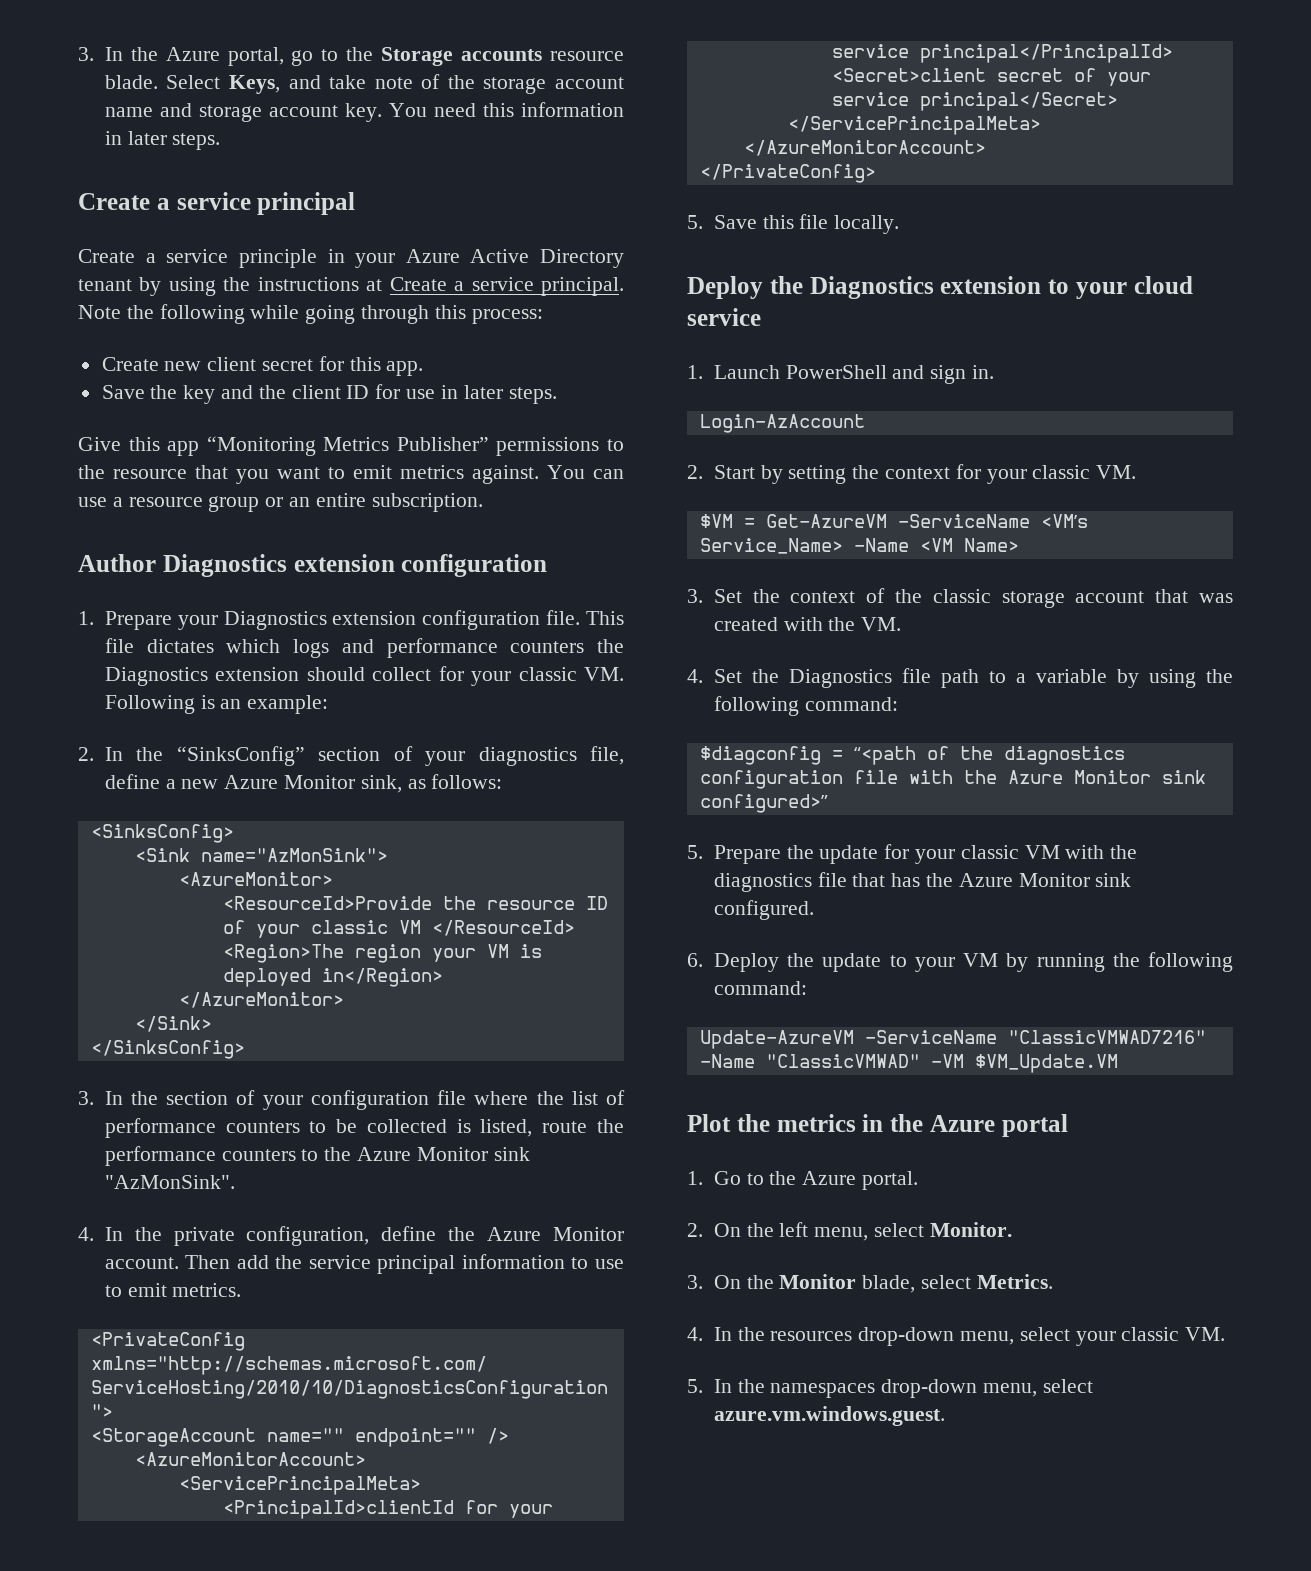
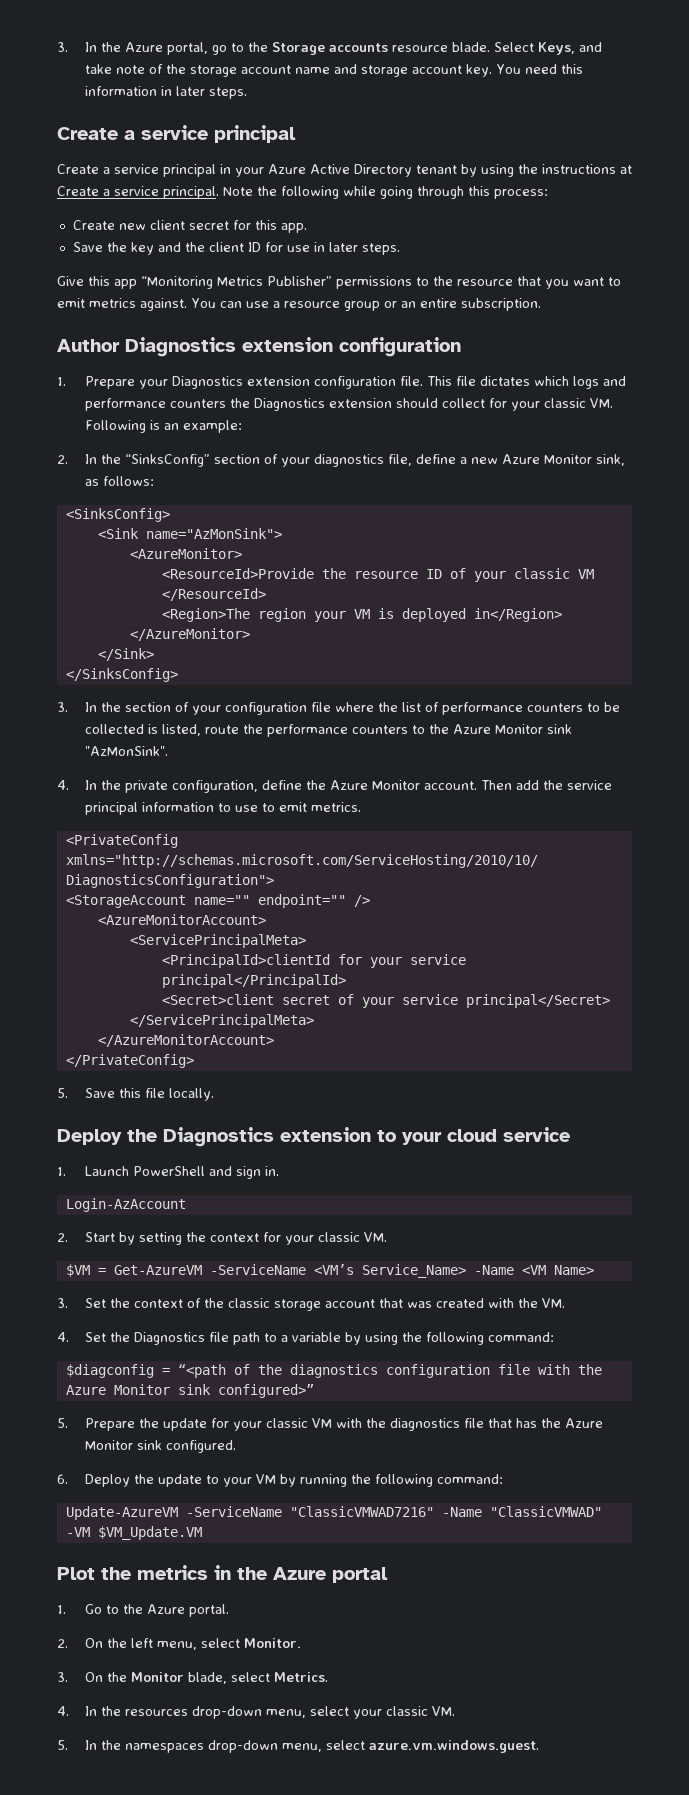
[238,249,317,268] principle -> [163,164,216,177] principal

